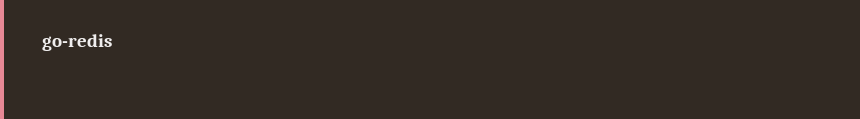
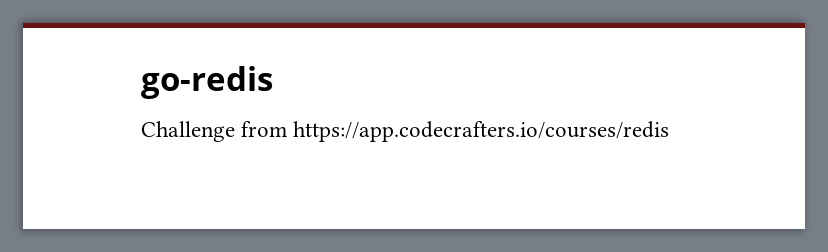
(112, 42) none -> [141,121,670,142] // Challenge from https://app.codecrafters.io/courses/redis

